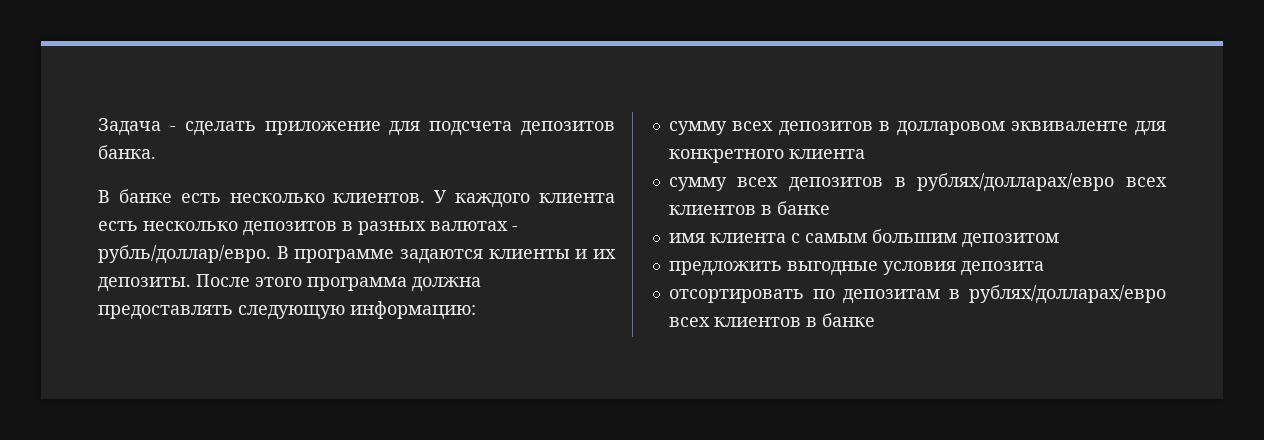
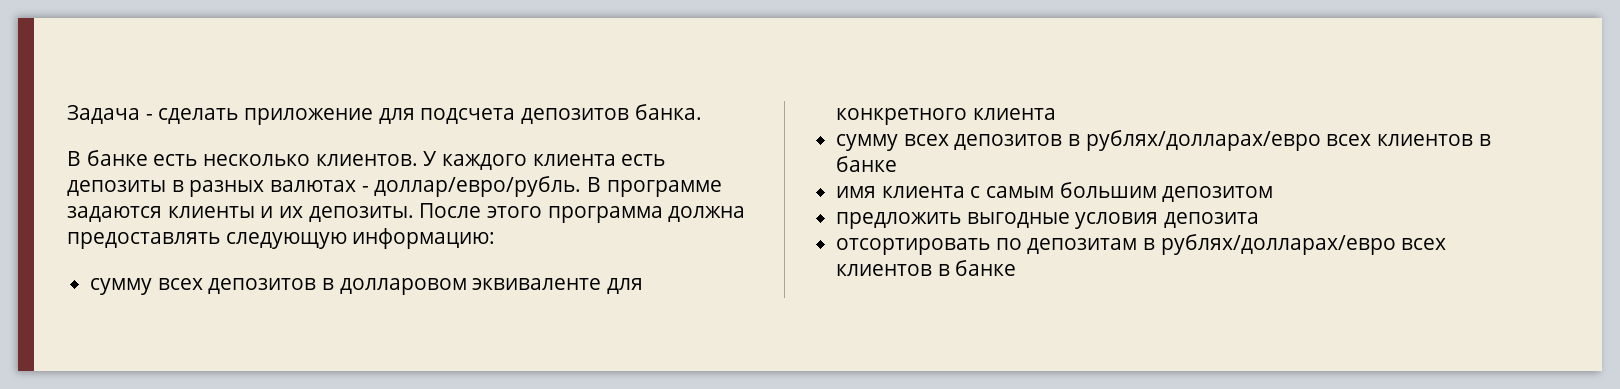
[143,221,337,236] несколько депозитов -> [67,180,166,196] депозиты
[98,245,271,264] рубль/доллар/евро. -> [374,176,582,197] доллар/евро/рубль.

